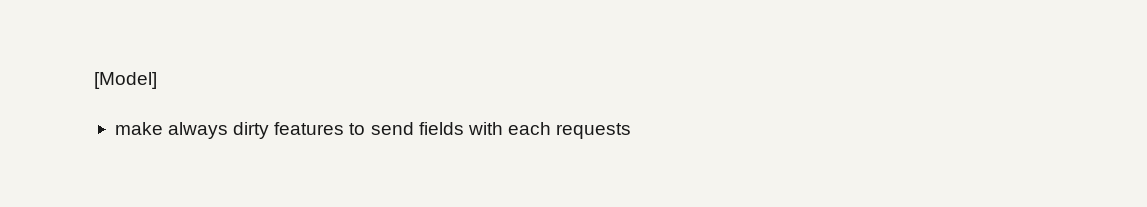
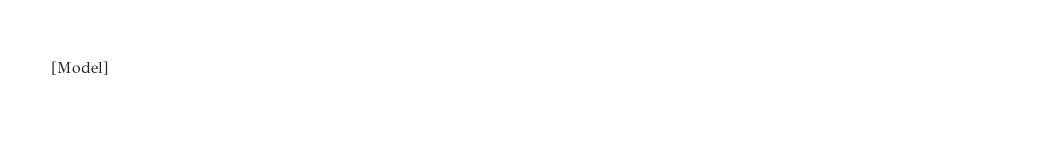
[114,122,632,139] // make always dirty features to send fields with each requests -> (109, 68) none

